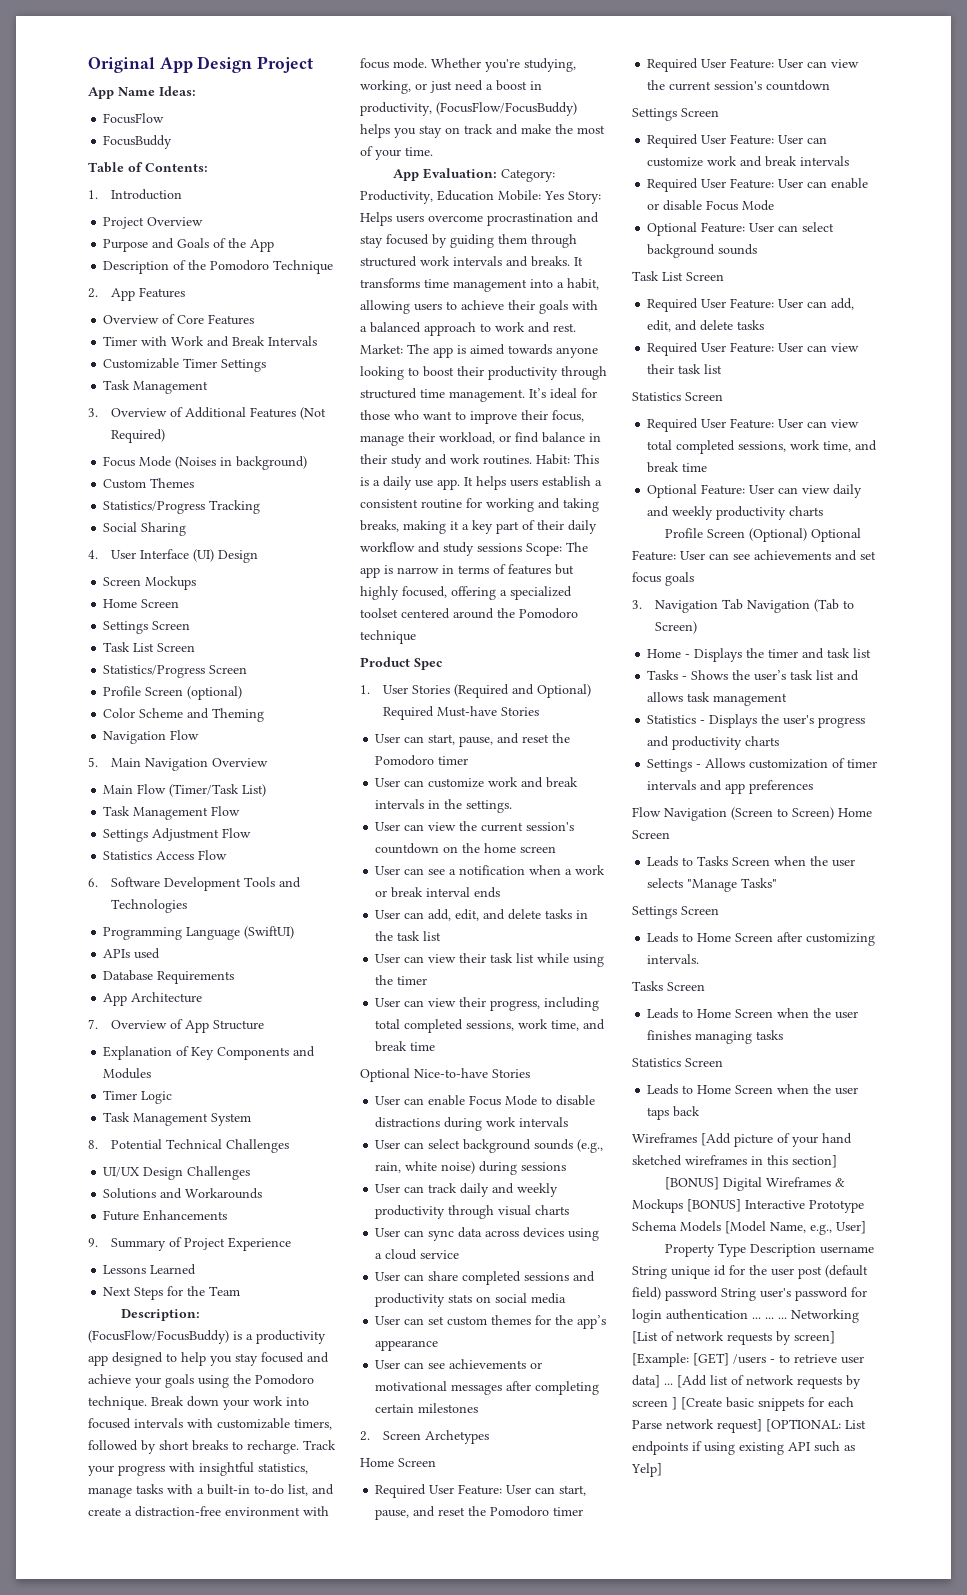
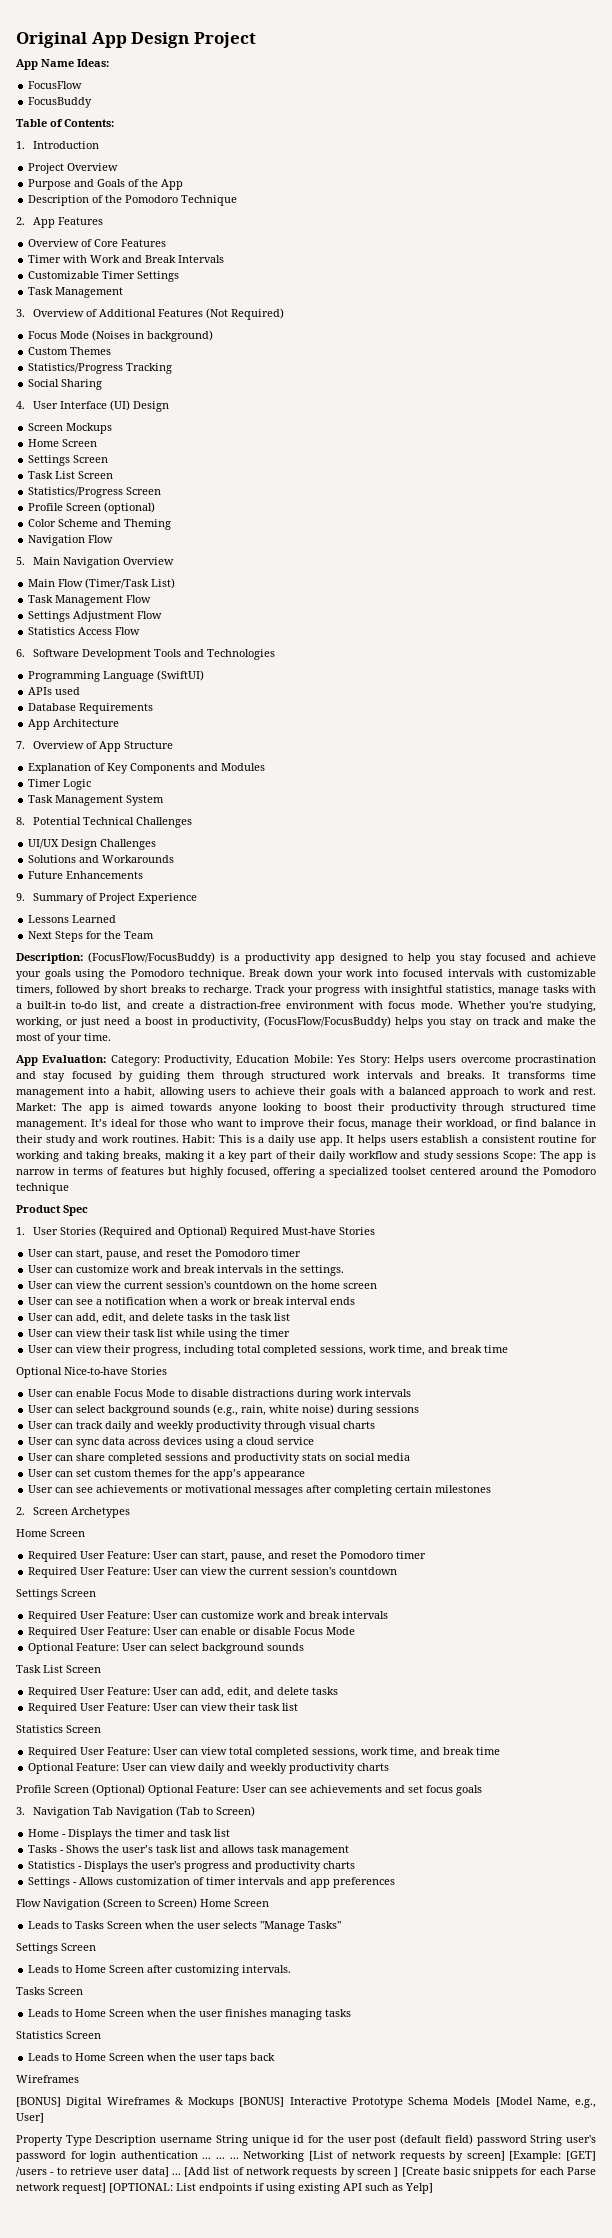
[701,1133,852,1147] [632,1155,837,1168] [Add picture of your hand sketched wireframes in this section] -> (79, 2079) none

